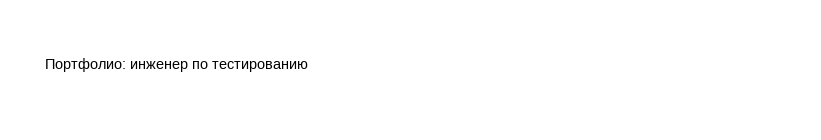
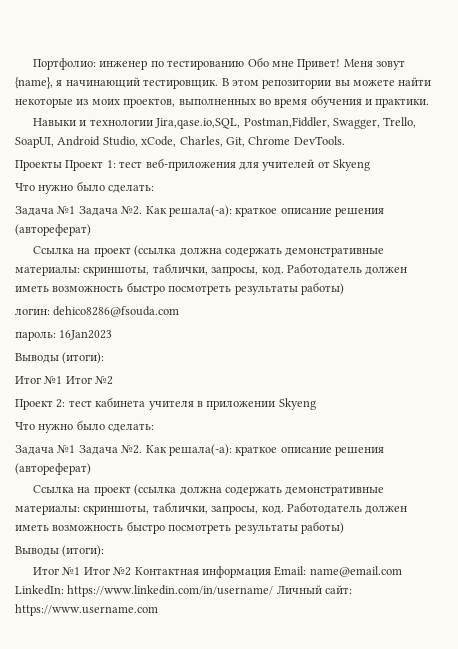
(308, 66) none -> [247,57,406,70] [15,77,432,89] [15,95,430,108] [33,117,417,129] [15,136,345,148] [15,158,370,171] [15,181,155,194] [15,205,384,217] [15,224,91,236] [33,245,385,257] [15,263,408,276] [15,282,344,295] [15,306,180,317] [15,330,113,341] [15,352,105,364] [15,376,114,385] [15,397,316,410] [15,420,155,433] [15,444,384,456] [15,463,91,475] [33,484,385,496] [15,502,408,515] [15,521,344,534] [15,545,105,557] [33,566,402,578] [15,585,353,597] [15,604,158,616] Обо мне Привет! Меня зовут {name}, я начинающий тестировщик. В этом репозитории вы можете найти некоторые из моих проектов, выполненных во время обучения и практики. // Навыки и технологии Jira,qase.io,SQL, Postman,Fiddler, Swagger, Trello, SoapUI, Android Studio, xCode, Charles, Git, Chrome DevTools. // Проекты Проект 1: тест веб-приложения для учителей от Skyeng // Что нужно было сделать: // Задача №1 Задача №2. Как решала(-а): краткое описание решения (автореферат) // Ссылка на проект (ссылка должна содержать демонстративные материалы: скриншоты, таблички, запросы, код. Работодатель должен иметь возможность быстро посмотреть результаты работы) // логин: dehico8286@fsouda.com // пароль: 16Jan2023 // Выводы (итоги): // Итог №1 Итог №2 // Проект 2: тест кабинета учителя в приложении Skyeng // Что нужно было сделать: // Задача №1 Задача №2. Как решала(-а): краткое описание решения (автореферат) // Ссылка на проект (ссылка должна содержать демонстративные материалы: скриншоты, таблички, запросы, код. Работодатель должен иметь возможность быстро посмотреть результаты работы) // Выводы (итоги): // Итог №1 Итог №2 Контактная информация Email: name@email.com LinkedIn: https://www.linkedin.com/in/username/ Личный сайт: https://www.username.com

